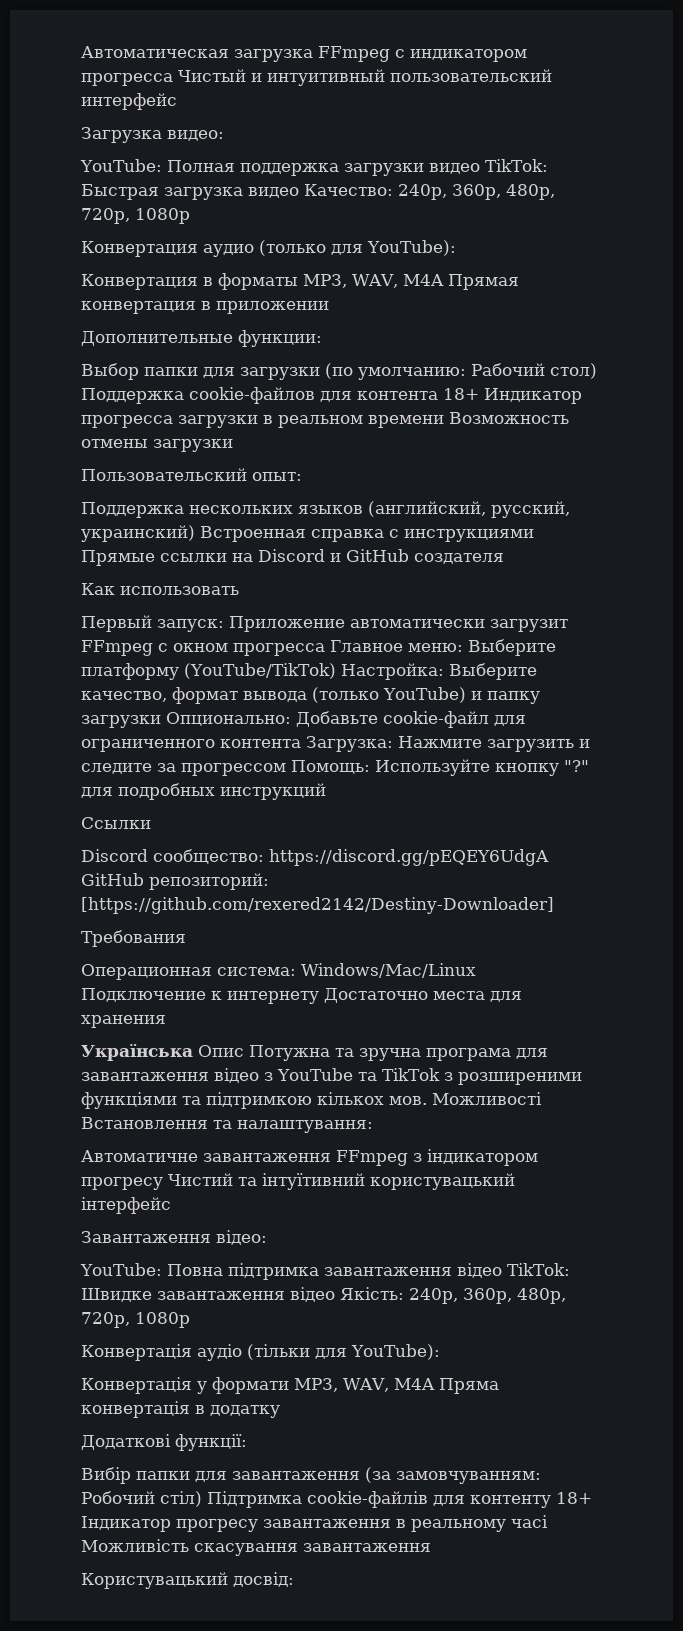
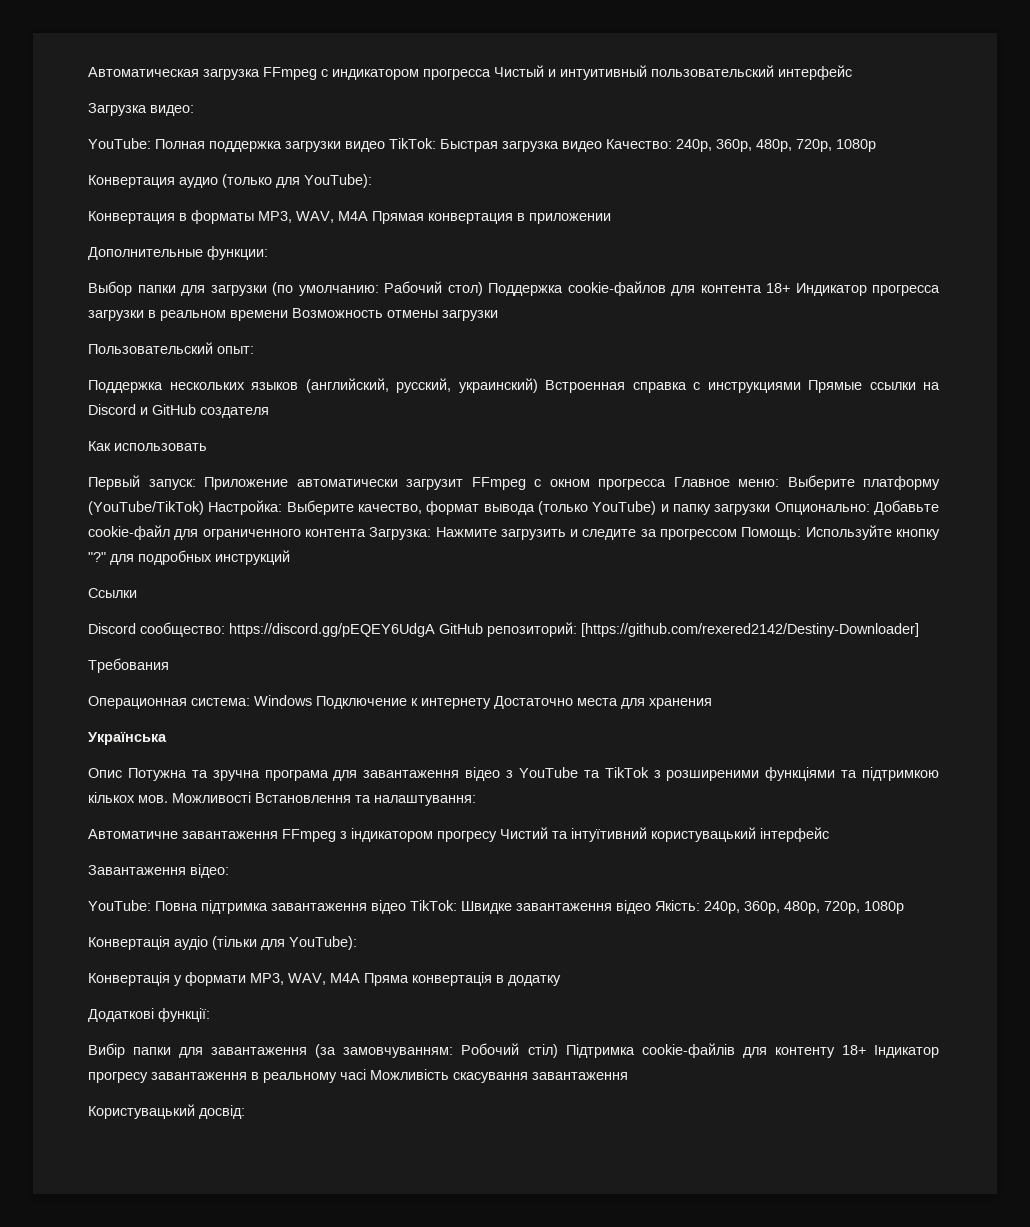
[301,963,476,978] Windows/Mac/Linux -> [254,695,312,706] Windows
(193, 1052) none -> (167, 738) //

